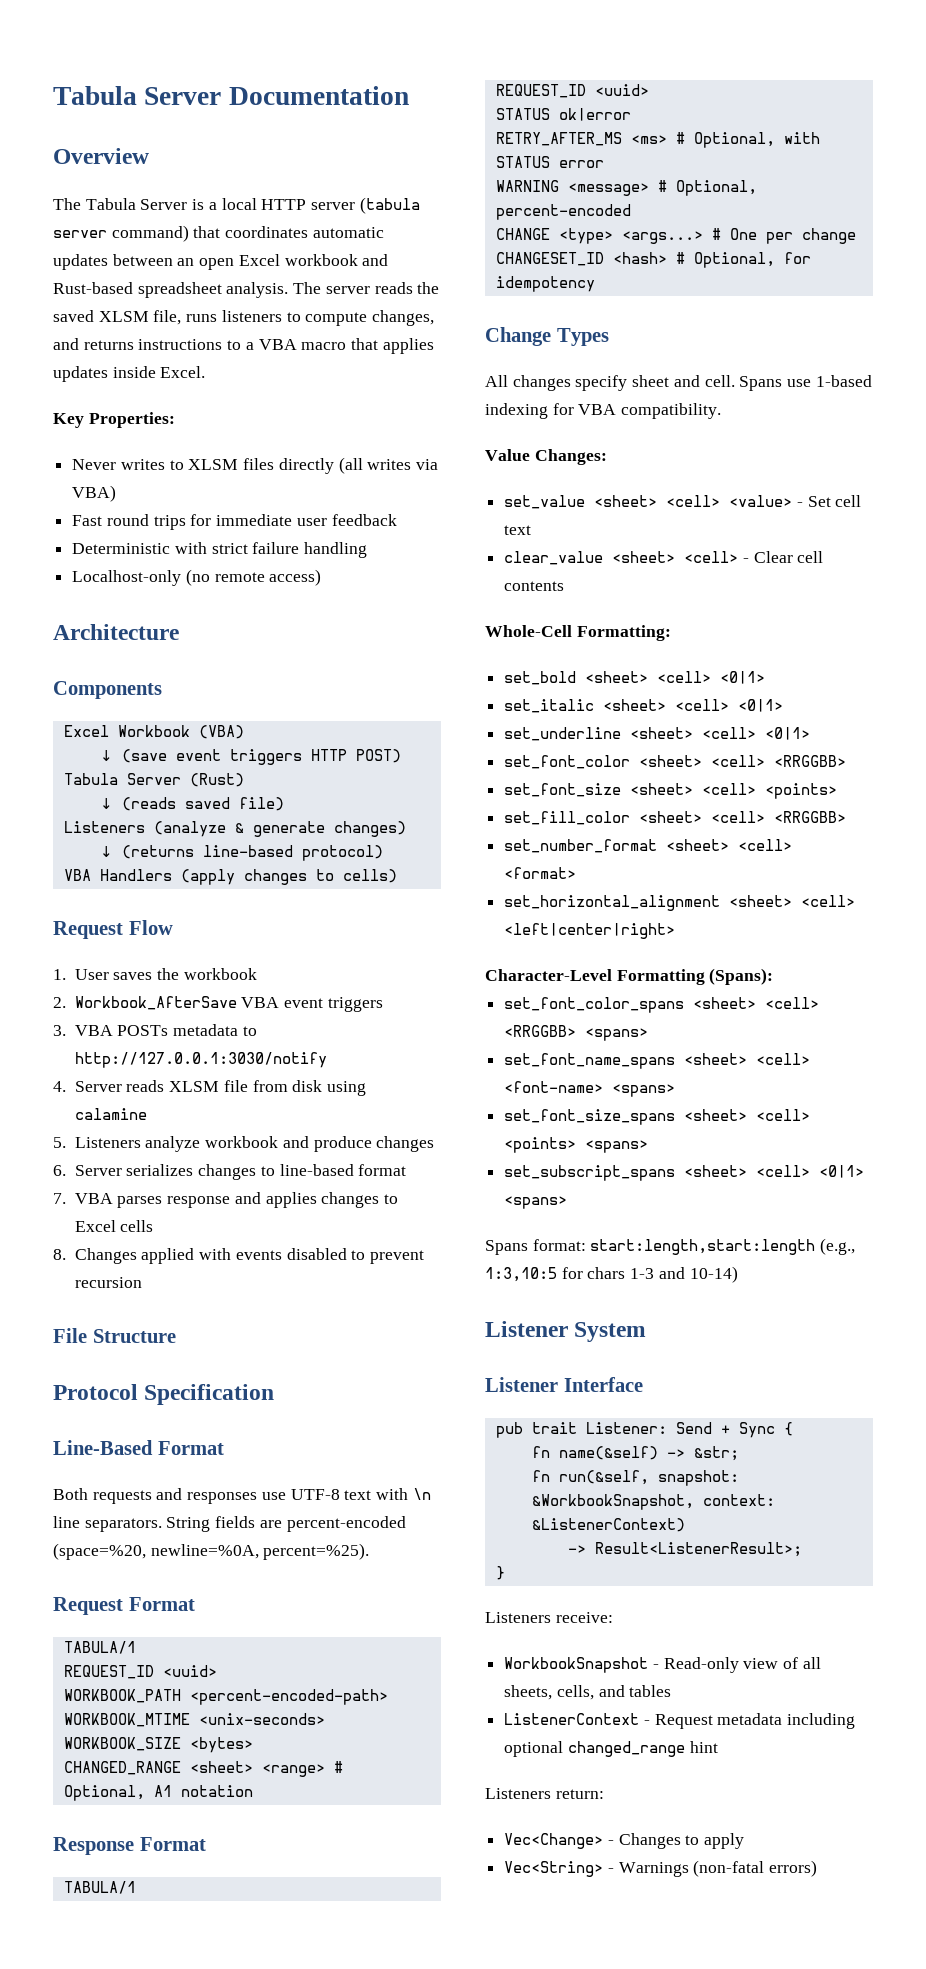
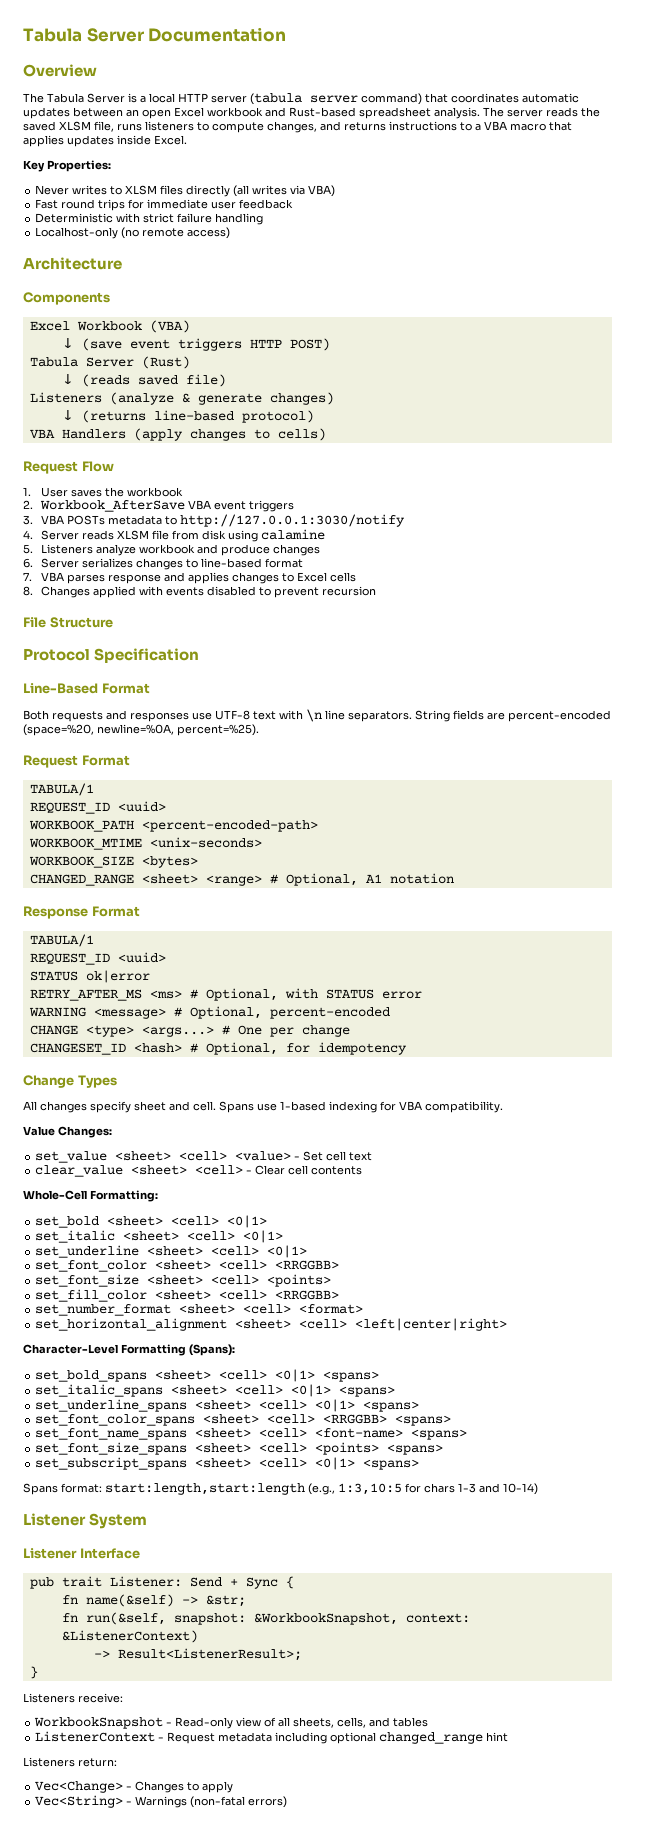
(774, 976) none -> [35,1369,380,1382] [35,1384,396,1397] [35,1399,420,1412] // set_bold_spans <sheet> <cell> <0|1> <spans> // set_italic_spans <sheet> <cell> <0|1> <spans> // set_underline_spans <sheet> <cell> <0|1> <spans>

